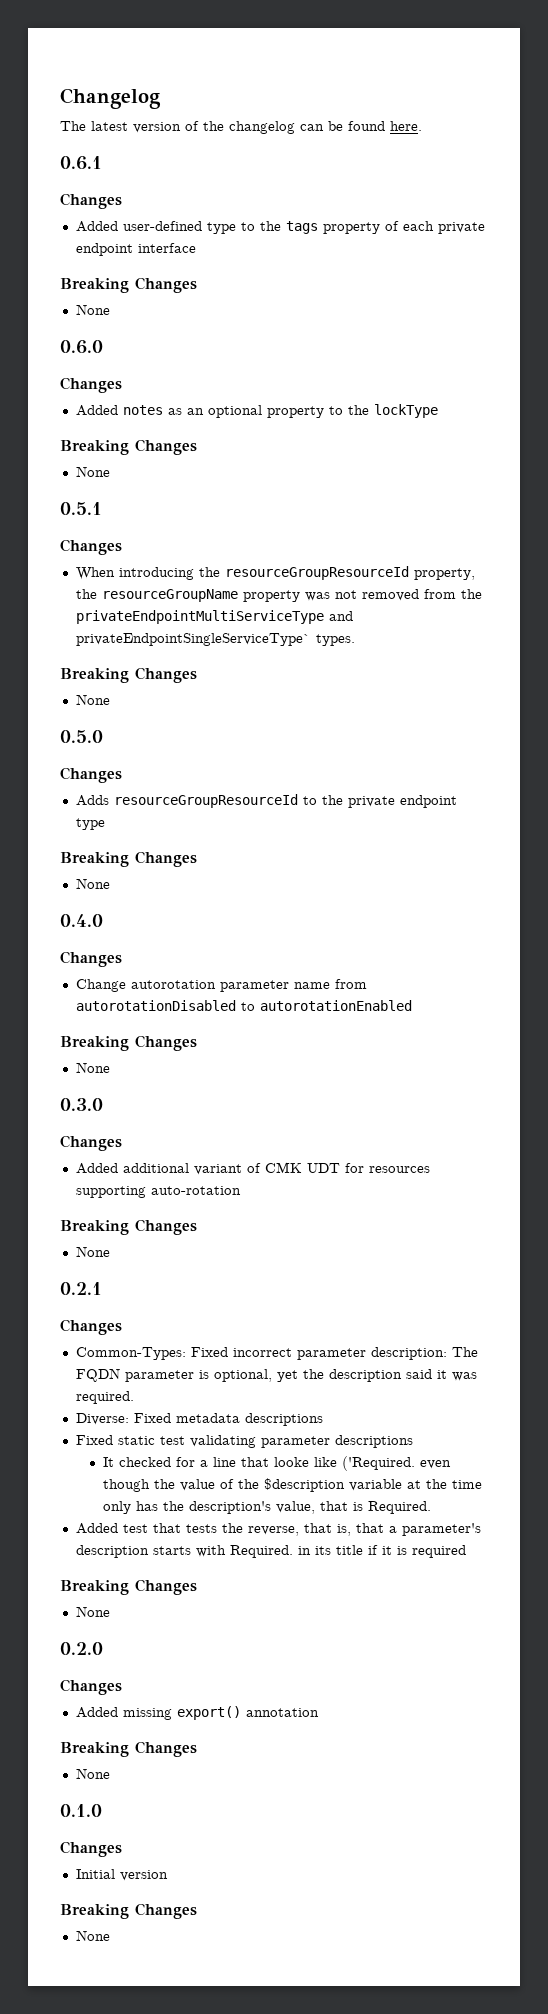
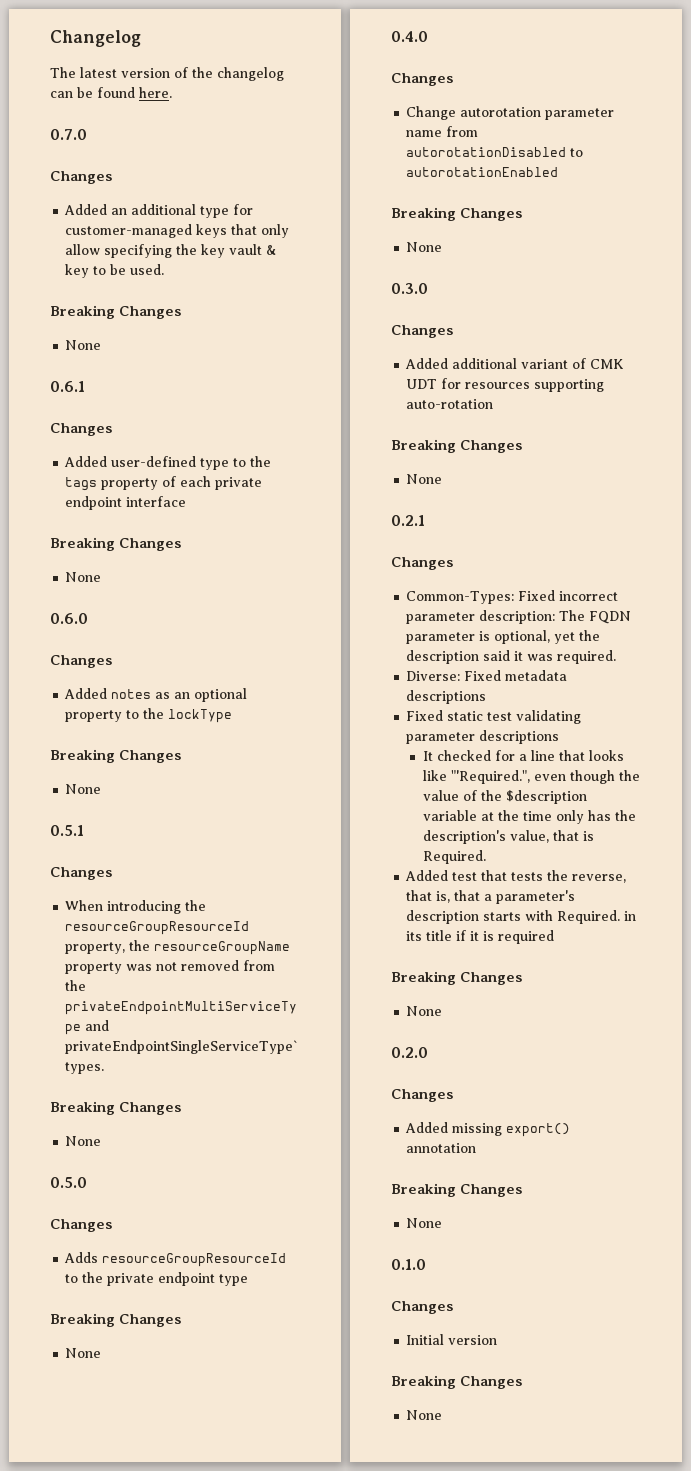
(422, 126) none -> [50,129,87,140] [50,171,112,184] [64,204,254,218] [65,224,290,238] [65,244,278,258] [65,264,165,278] [50,305,182,319] [65,340,102,350] // 0.7.0 // Changes // Added an additional type for customer-managed keys that only allow specifying the key vault & key to be used. // Breaking Changes // None
[274,1456,416,1471] looke like ('Required. -> [588,750,624,761] [422,770,530,784] looks like "'Required.",

